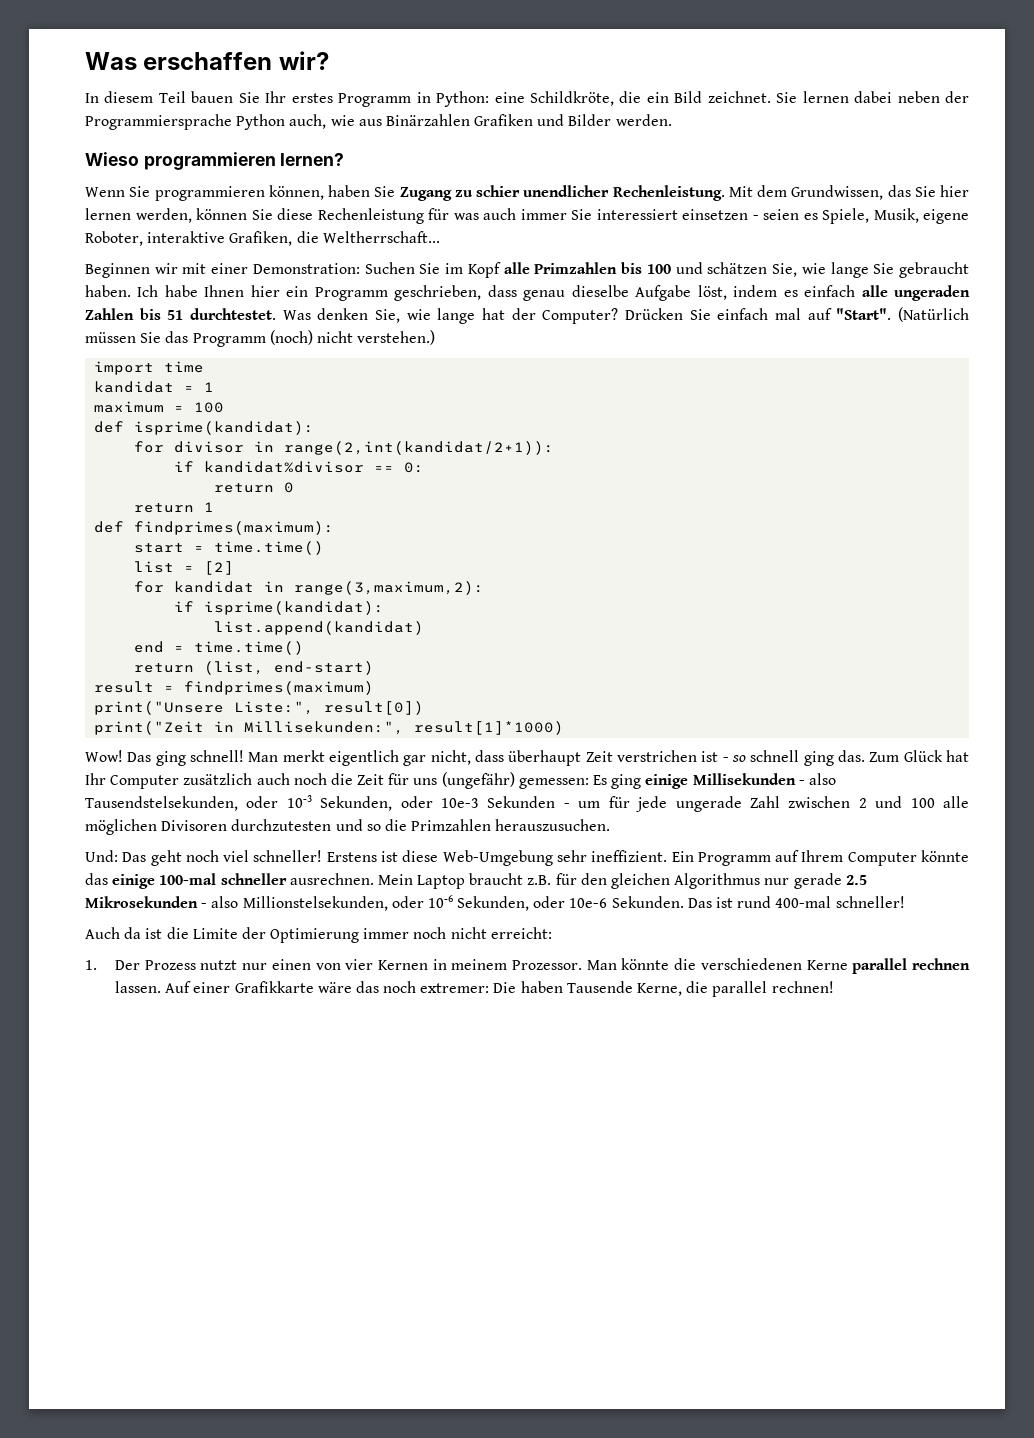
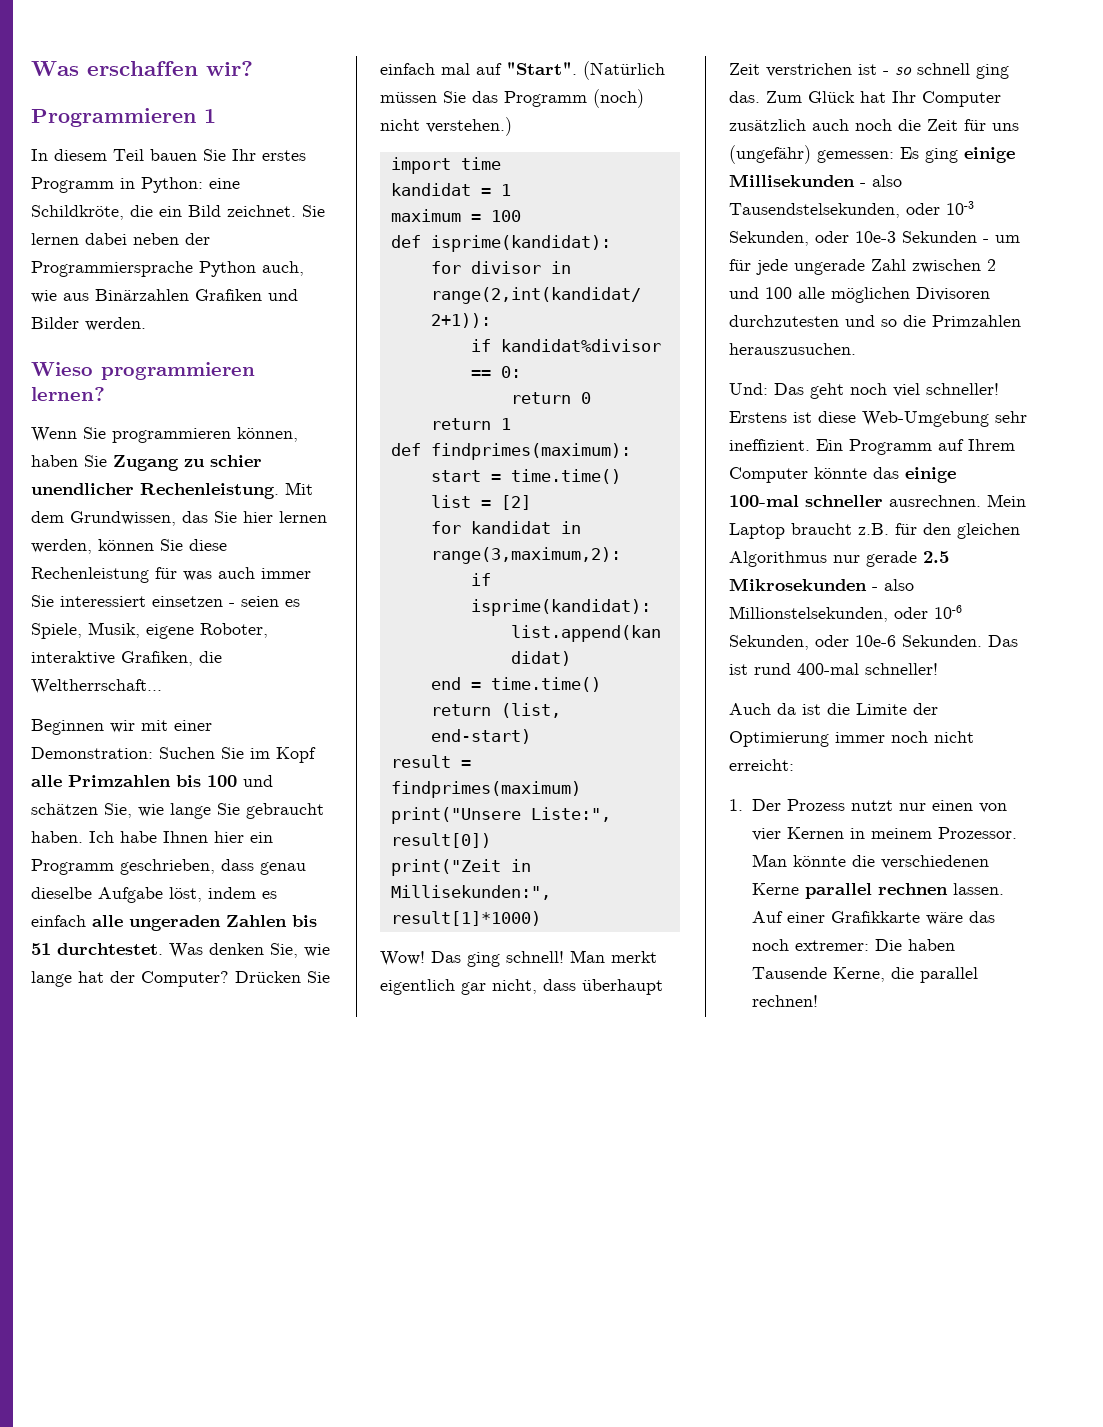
(329, 60) none -> [31,108,216,127] // Programmieren 1

